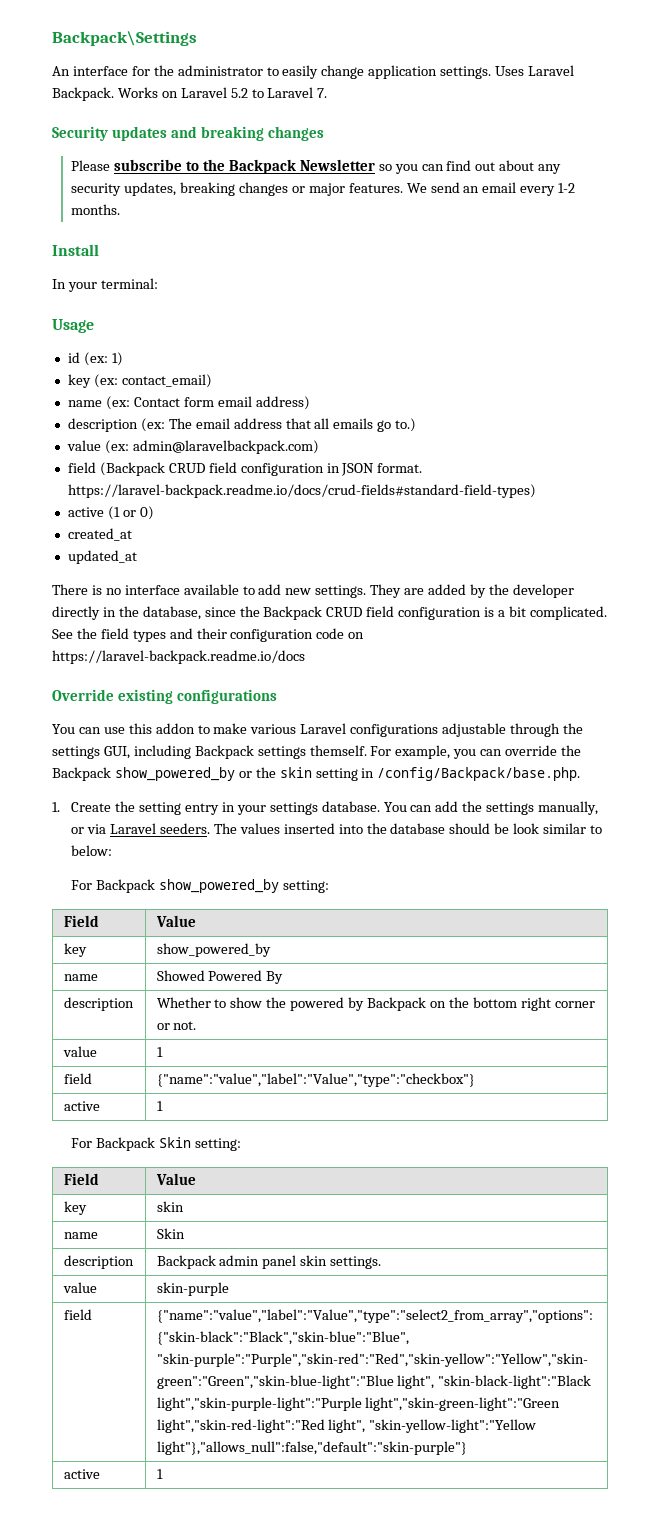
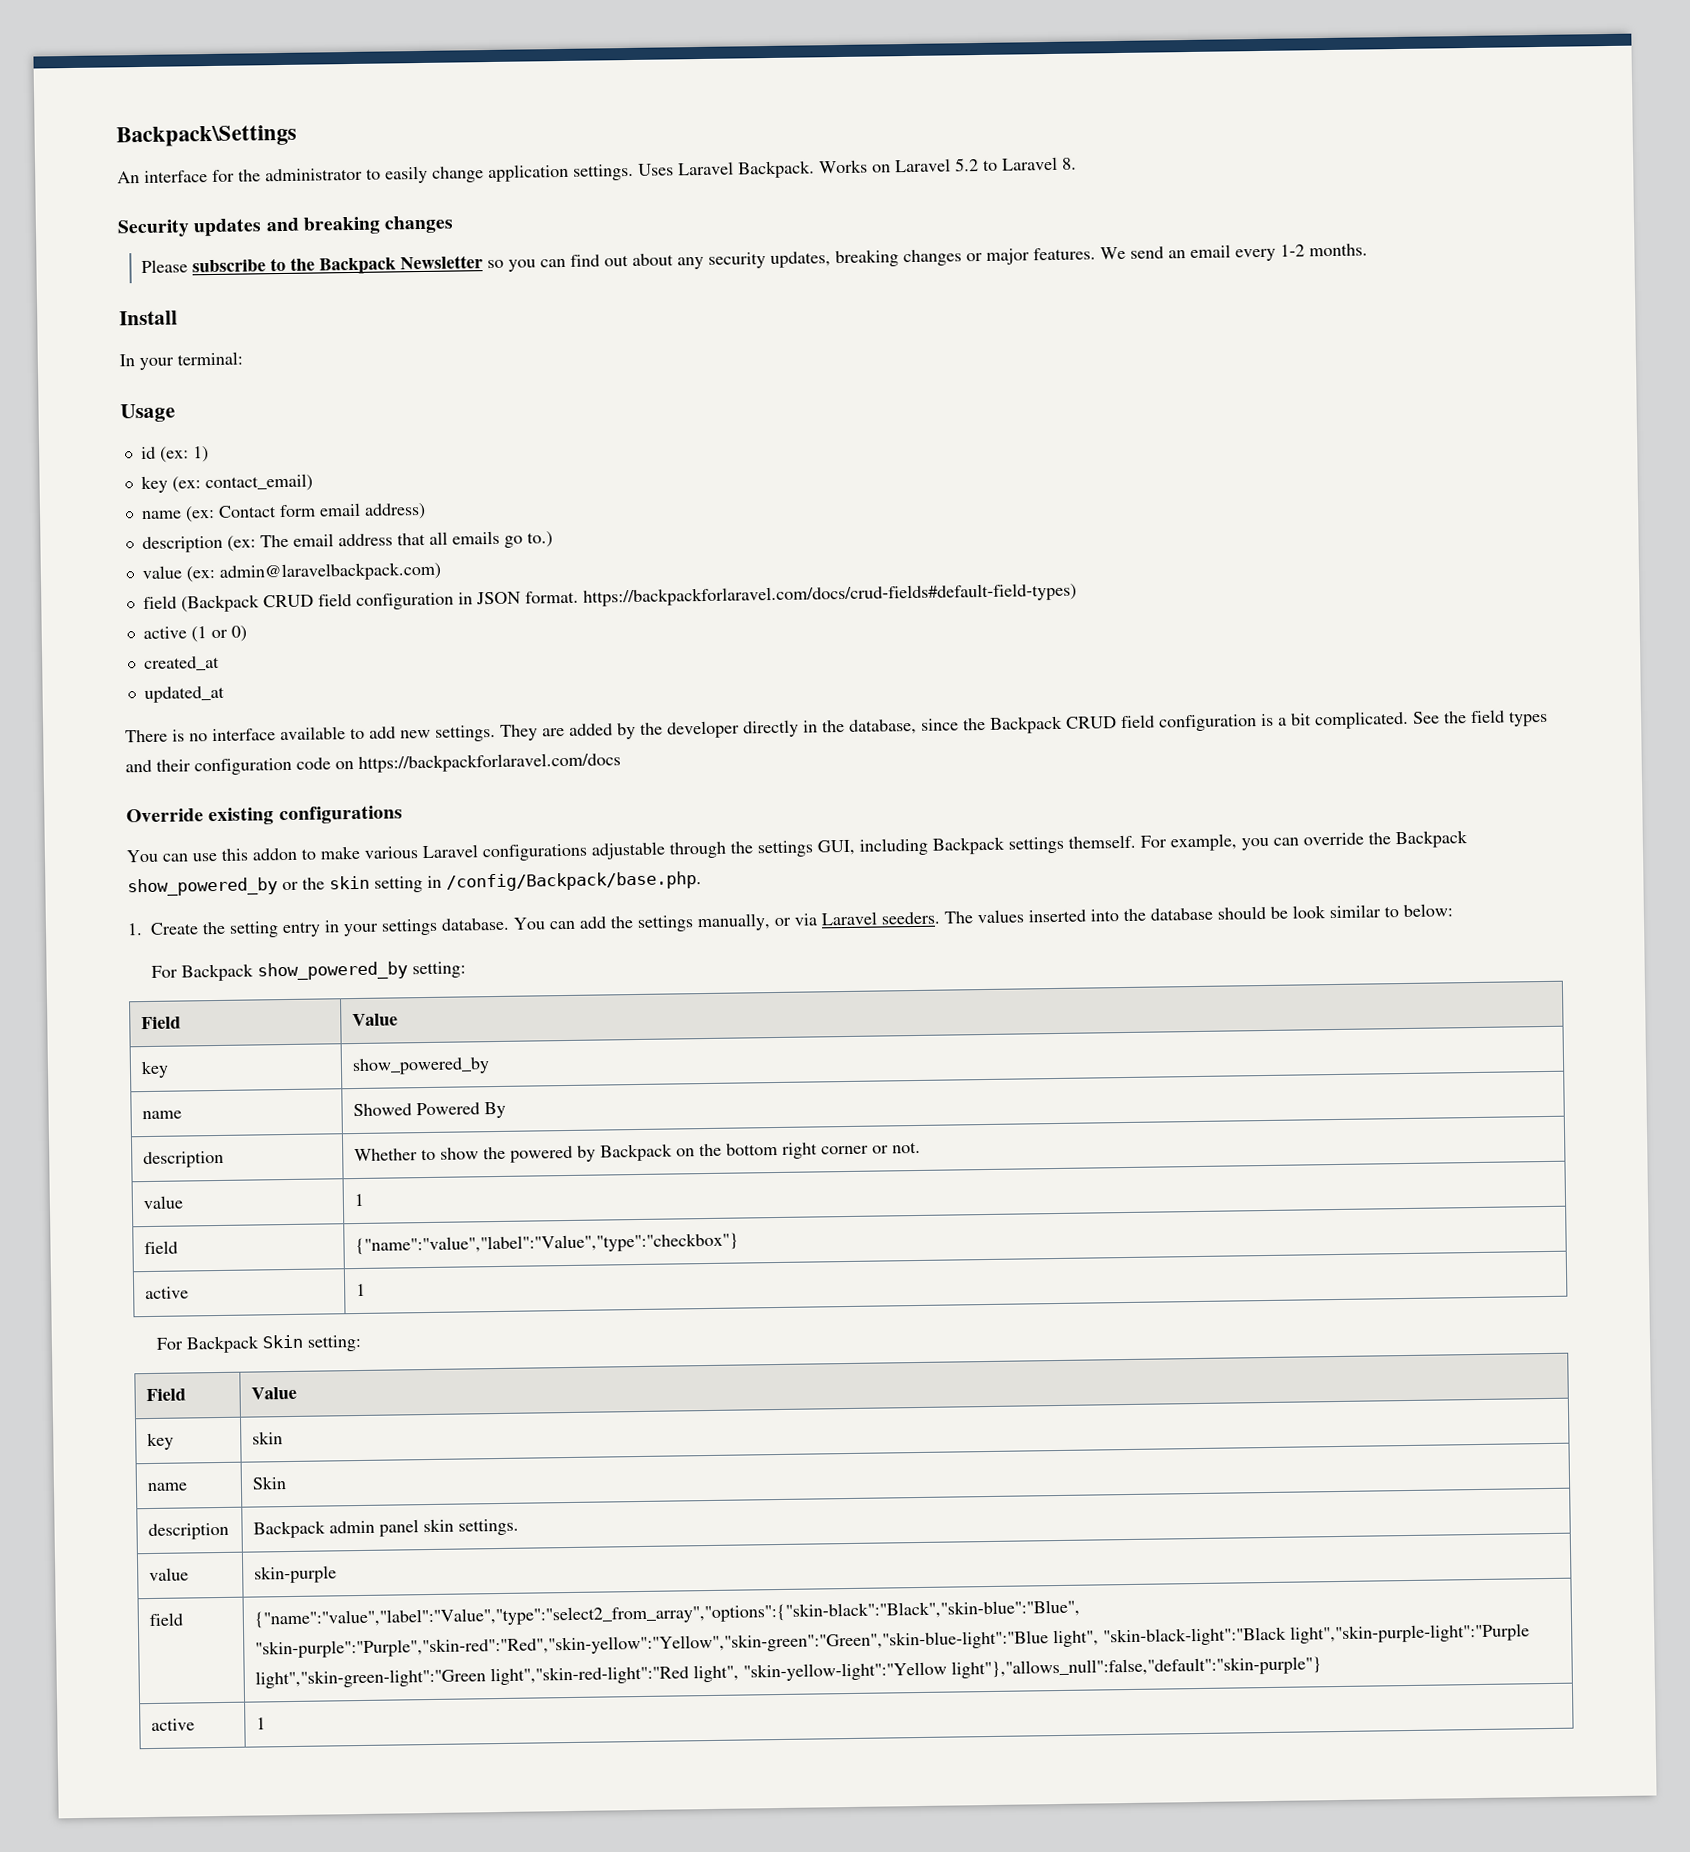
[317,88,328,98] 7. -> [1062,157,1077,170] 8.
[67,484,536,498] https://laravel-backpack.readme.io/docs/crud-fields#standard-field-types) -> [582,582,1077,607] https://backpackforlaravel.com/docs/crud-fields#default-field-types)
[52,650,305,664] https://laravel-backpack.readme.io/docs -> [358,752,621,773] https://backpackforlaravel.com/docs

